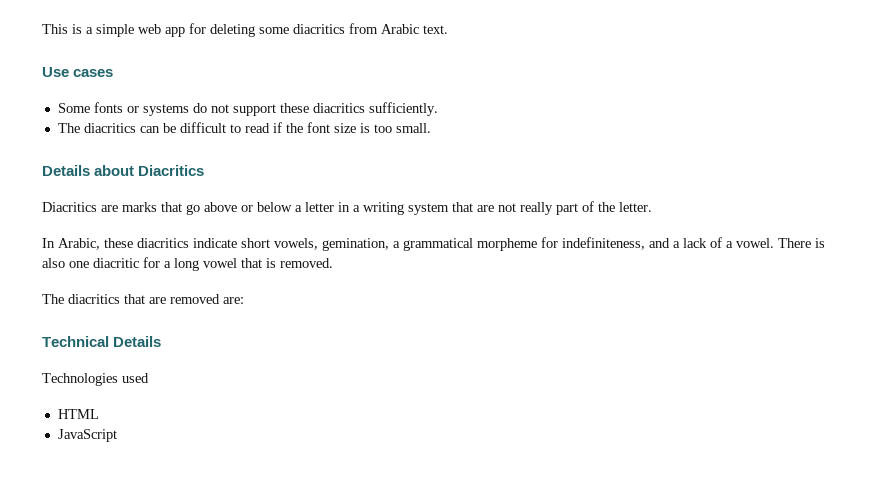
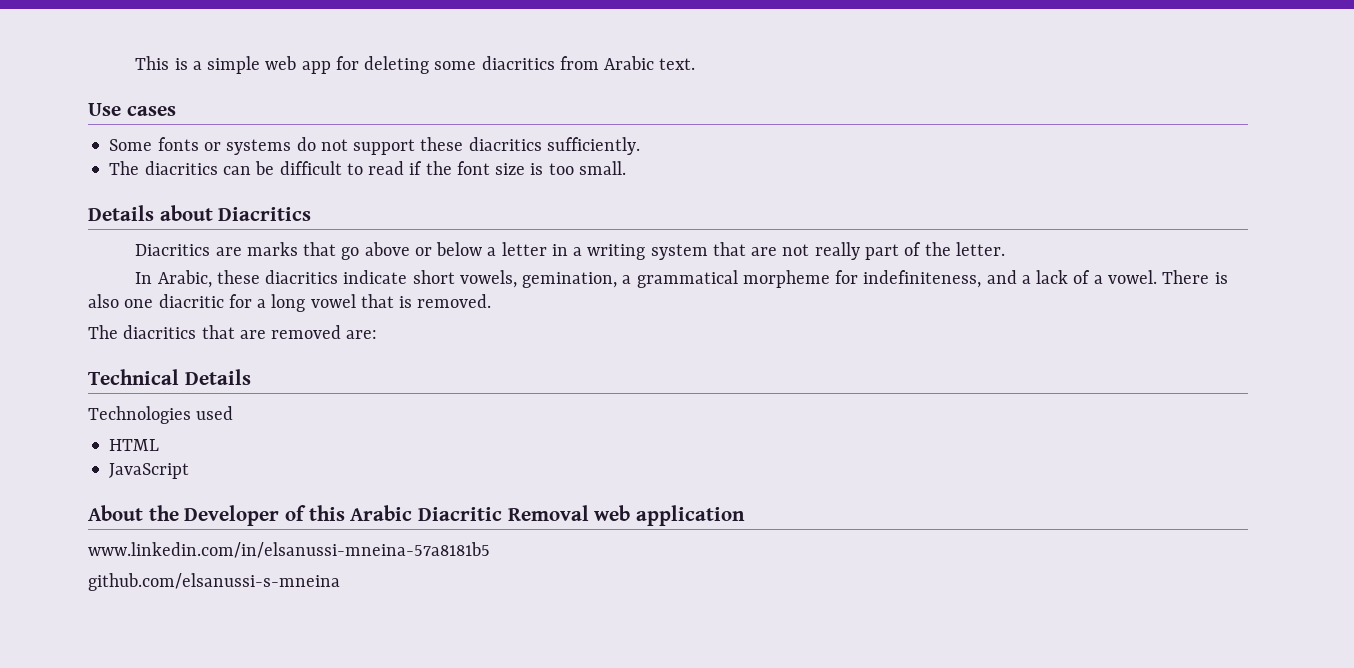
(117, 435) none -> [88,505,746,526] [88,542,490,558] [88,573,340,591] // About the Developer of this Arabic Diacritic Removal web application // www.linkedin.com/in/elsanussi-mneina-57a8181b5 // github.com/elsanussi-s-mneina

